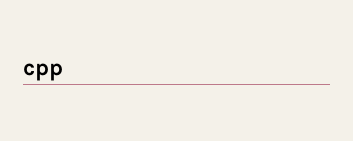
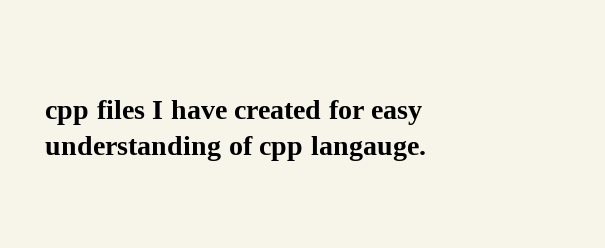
[23,63,63,81] cpp -> [45,100,423,125] [45,136,426,161] cpp files I have created for easy understanding of cpp langauge.

